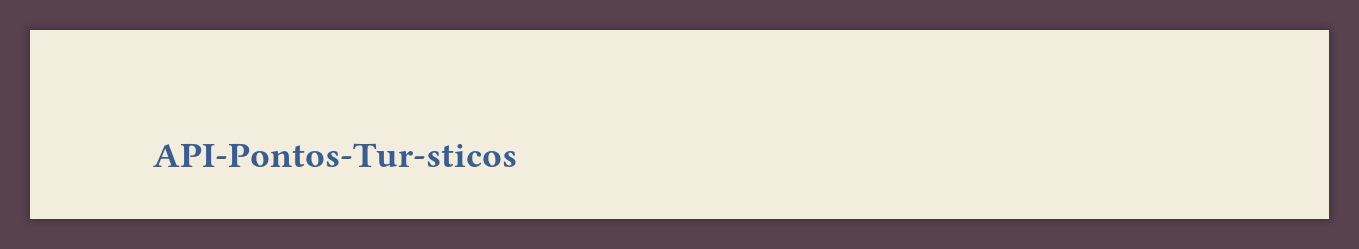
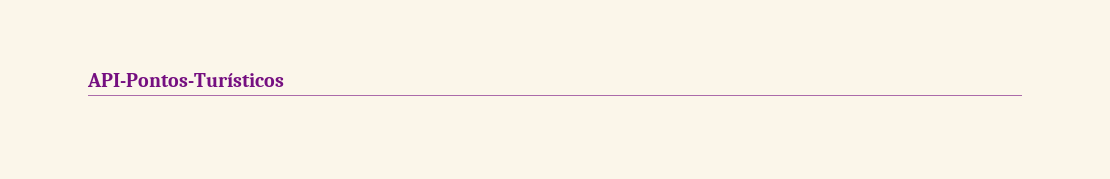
[153,143,517,167] API-Pontos-Tur-sticos -> [87,73,284,87] API-Pontos-Turísticos

